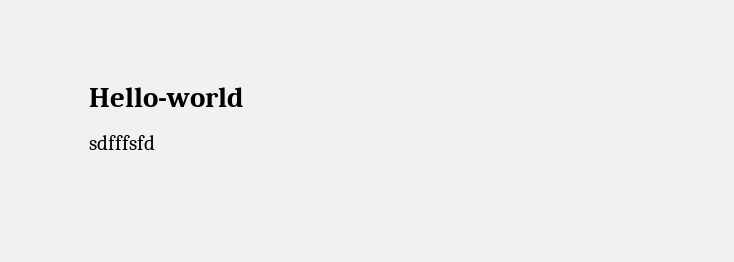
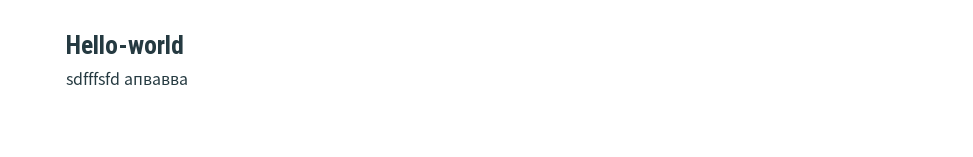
(155, 142) none -> [124,76,189,85] апвавва

